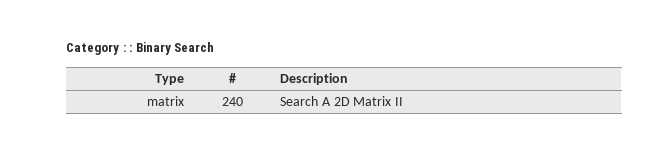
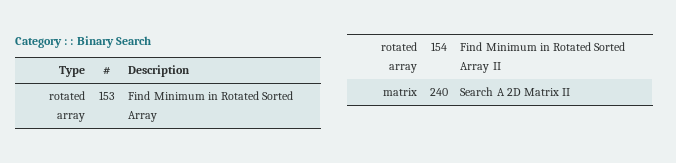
(349, 79) none -> [48,91,85,100] [56,113,85,122] [98,91,115,100] [128,91,294,100] [128,111,158,122] [380,42,417,51] [388,64,417,73] [430,42,447,51] [460,42,626,51] [460,62,501,73] // rotated array | 153 | Find Minimum in Rotated Sorted Array // rotated array | 154 | Find Minimum in Rotated Sorted Array II

